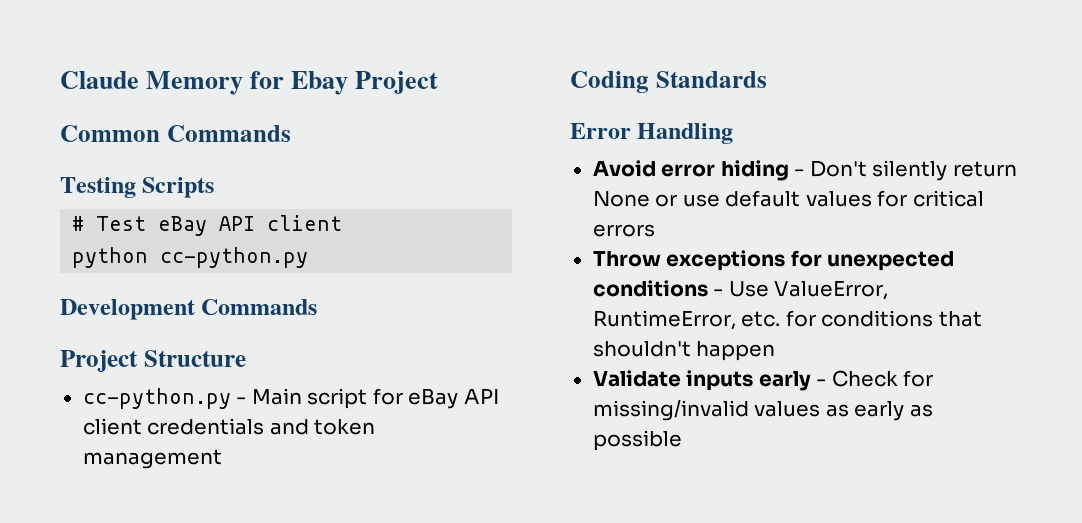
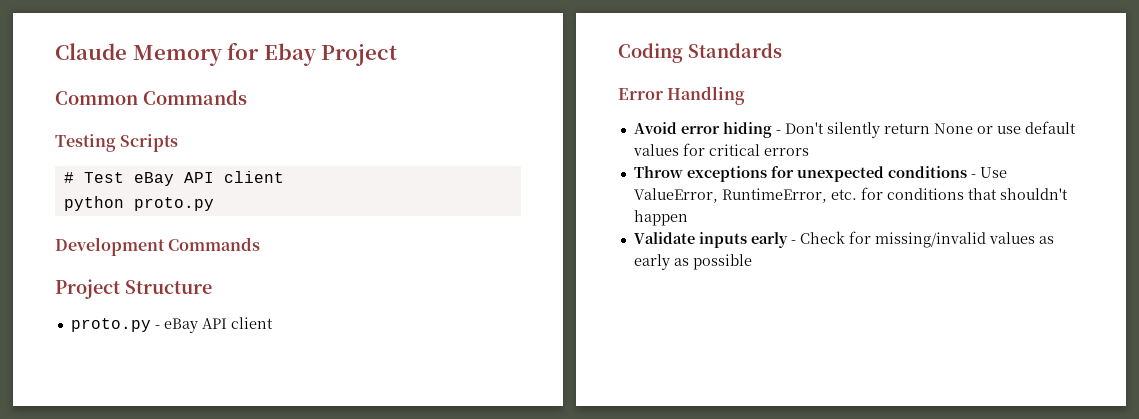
[160,247,309,268] cc-python.py -> [133,197,214,211] proto.py
[82,388,499,409] [82,418,376,435] [82,449,222,469] cc-python.py - Main script for eBay API client credentials and token management -> [70,317,273,333] proto.py - eBay API client

